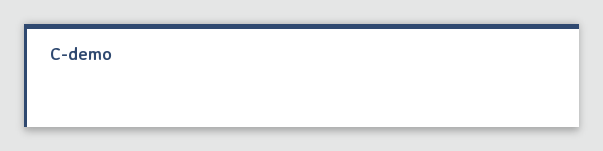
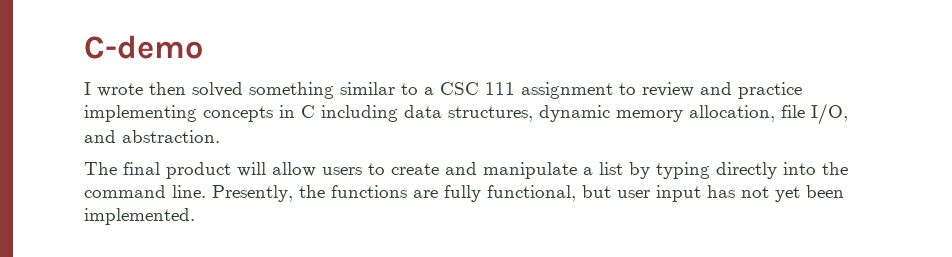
(112, 53) none -> [84,82,802,99] [84,103,848,125] [84,130,220,143] [84,162,848,179] [84,185,844,202] [84,208,195,225] // I wrote then solved something similar to a CSC 111 assignment to review and practice implementing concepts in C including data structures, dynamic memory allocation, file I/O, and abstraction. // The final product will allow users to create and manipulate a list by typing directly into the command line. Presently, the functions are fully functional, but user input has not yet been implemented.

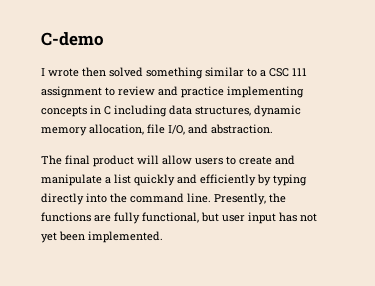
(623, 168) none -> [134,174,256,186] quickly and efficiently

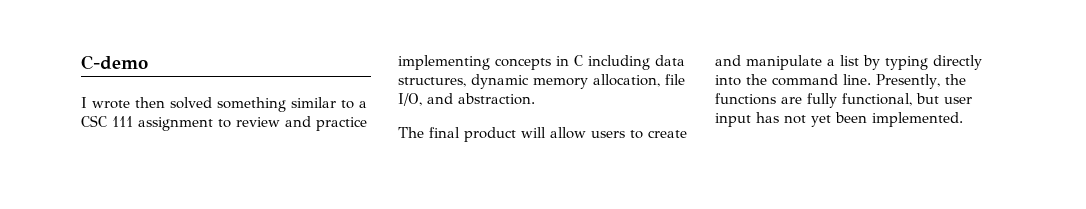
[134,174,256,186] quickly and efficiently -> (859, 60) none

